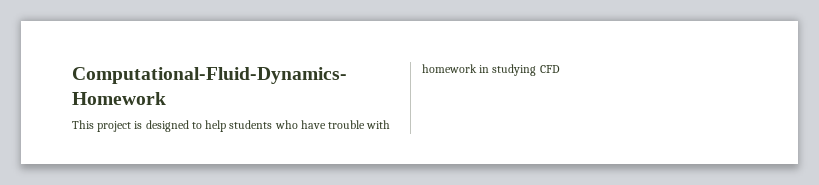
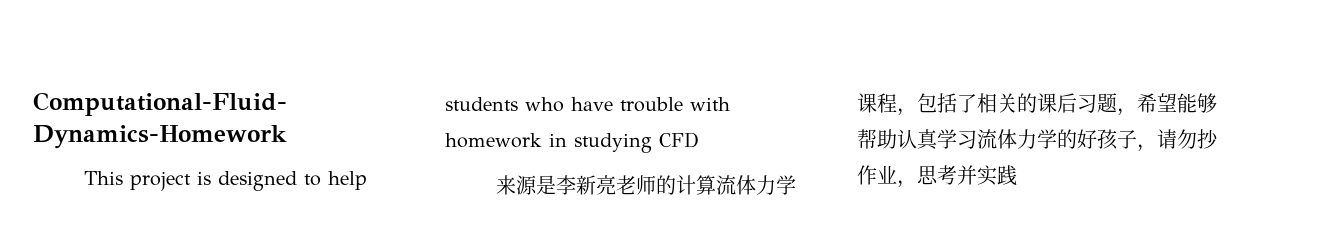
(560, 69) none -> [496,175,797,195] [857,93,1217,116] [857,129,1218,152] [857,165,1017,188] // 来源是李新亮老师的计算流体力学课程，包括了相关的课后习题，希望能够帮助认真学习流体力学的好孩子，请勿抄作业，思考并实践

